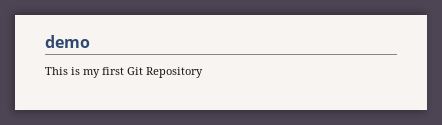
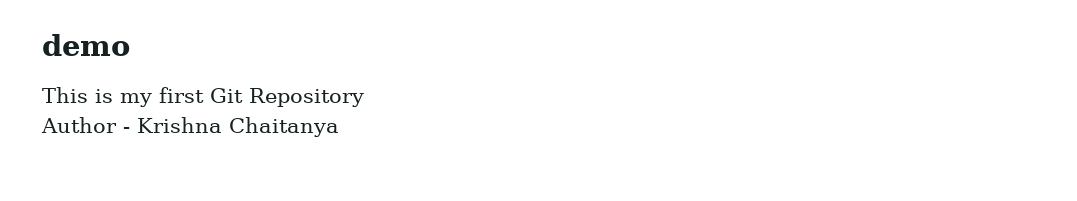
(203, 72) none -> [41,117,339,137] // Author - Krishna Chaitanya

